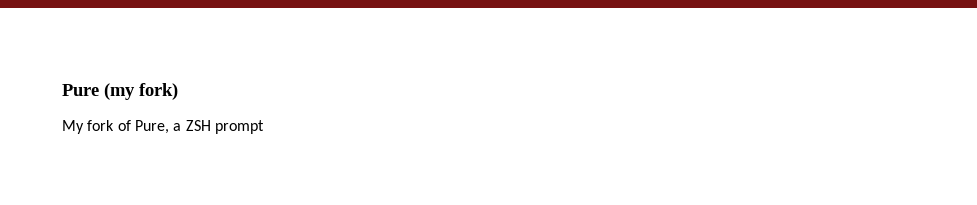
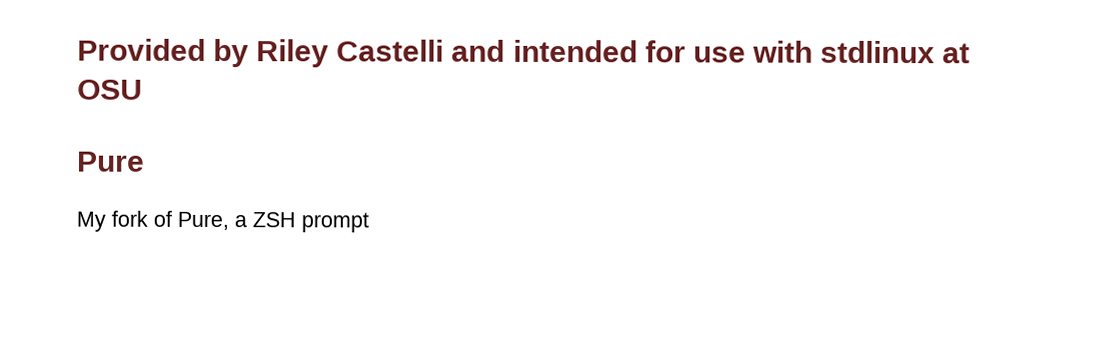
(62, 90) none -> [77,38,971,68] [77,79,143,100] Provided by Riley Castelli and intended for use with stdlinux at OSU //
[104,83,178,100] (my fork) -> (145, 161) none

